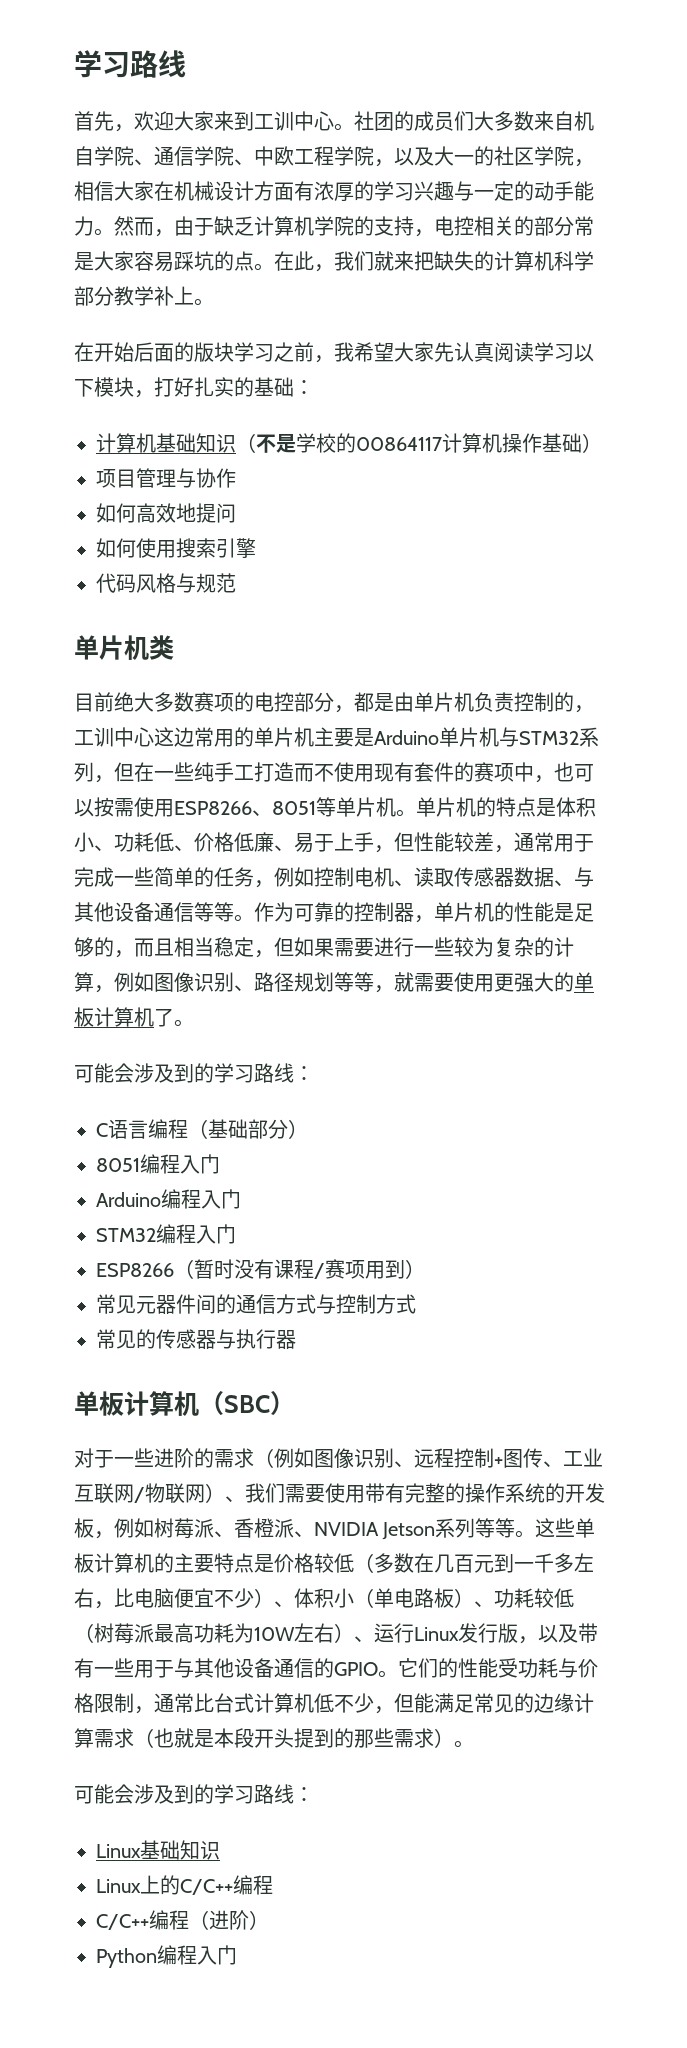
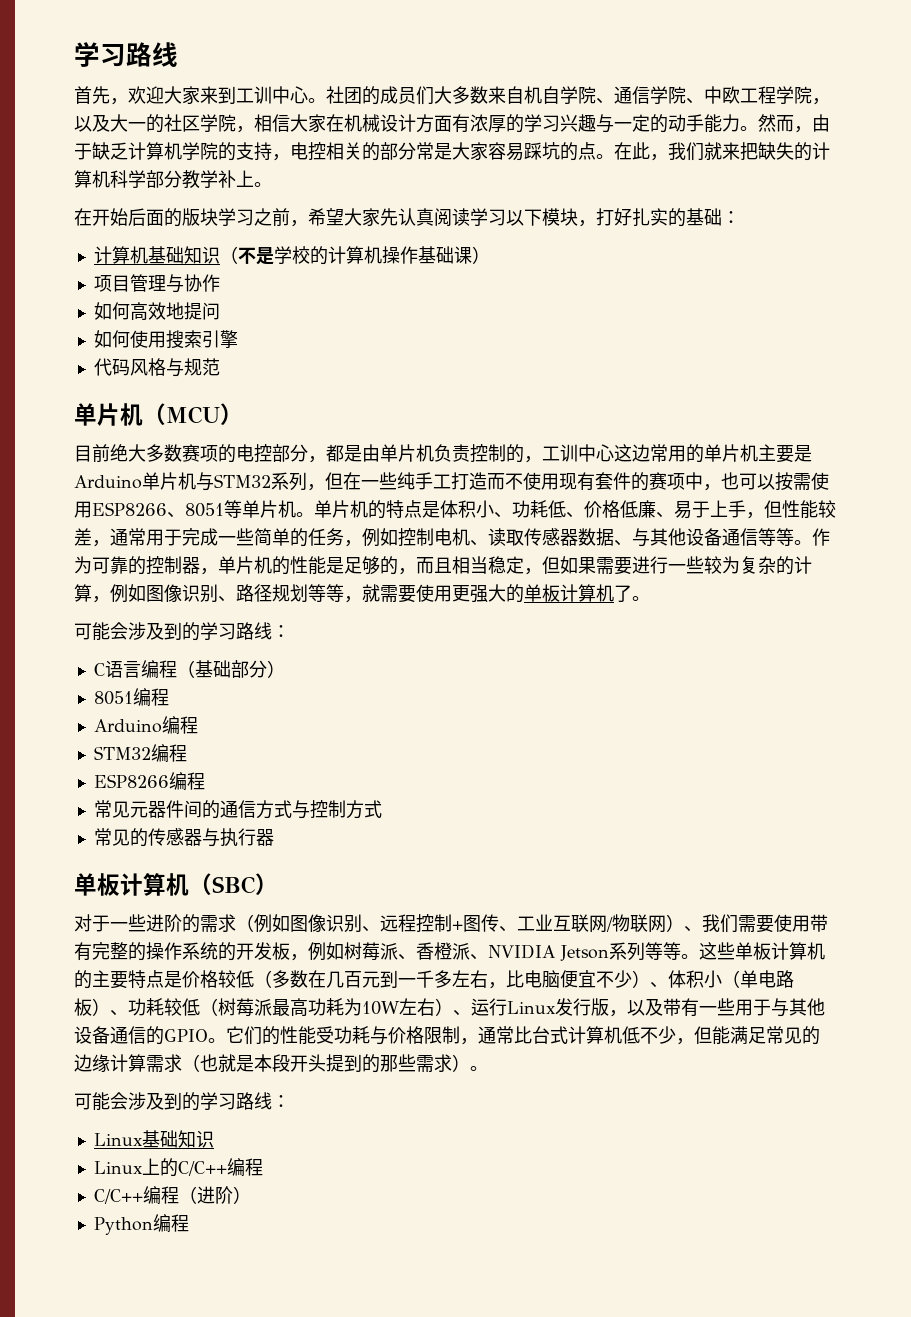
[334,342,354,362] 我 -> (308, 223) none
[356,437,442,451] 00864117 -> (328, 255) none
(582, 443) none -> [453,246,472,264] 课
[149,635,174,660] 类 -> [143,403,243,425] （MCU）
[180,1154,220,1174] 入门 -> (169, 697) none
[201,1189,241,1209] 入门 -> (198, 725) none
[196,1224,236,1244] [96,1259,425,1279] 入门 // ESP8266（暂时没有课程/赛项用到） -> [93,772,205,790] // ESP8266编程
[197,1945,237,1965] 入门 -> (189, 1223) none

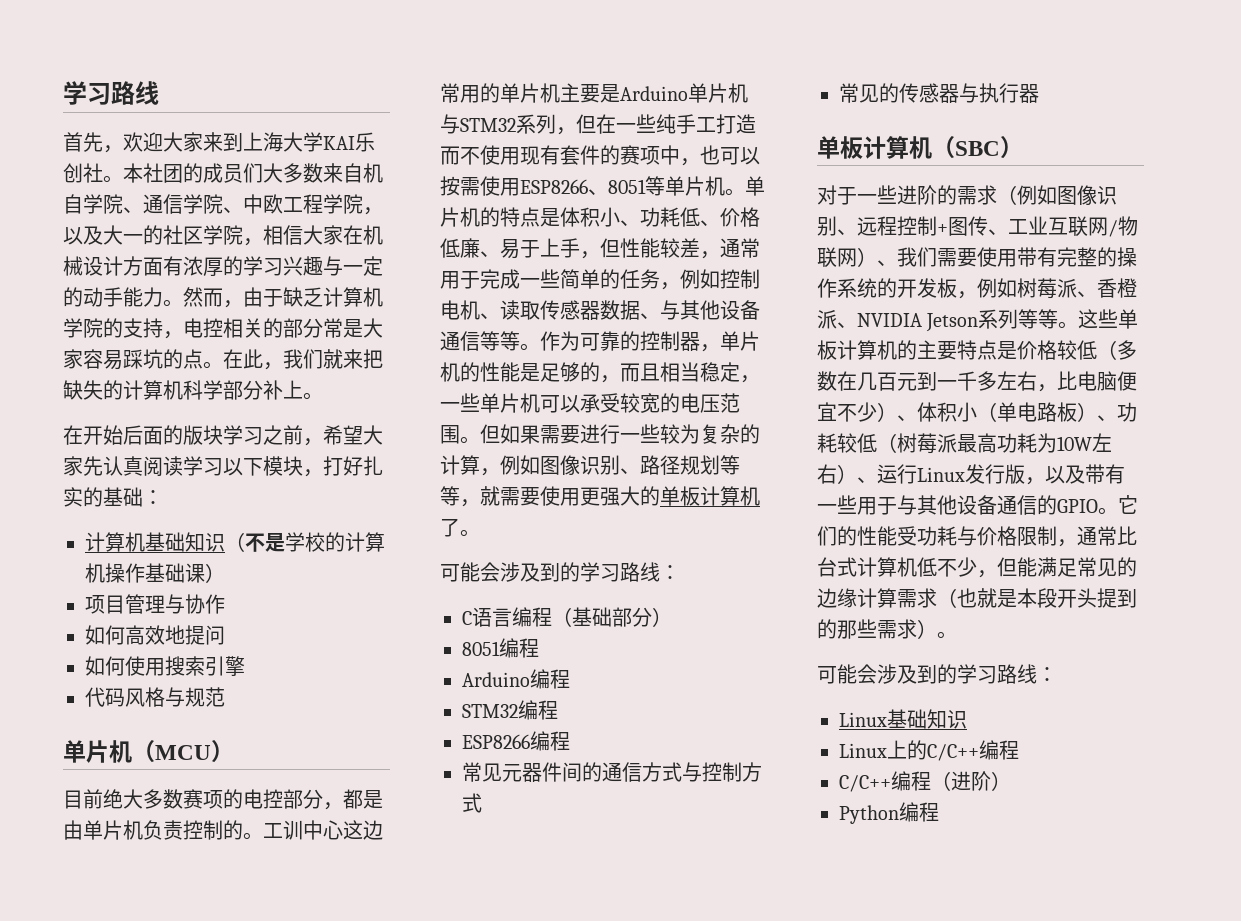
[236,86,326,104] 工训中心。 -> [243,132,375,152] [63,163,143,183] 上海大学KAI乐创社。本
[182,170,218,189] 教学 -> (263, 390) none
[524,456,542,463] ， -> [243,832,263,840] 。
(542, 571) none -> [440,393,740,413] [440,425,480,444] 一些单片机可以承受较宽的电压范围。

